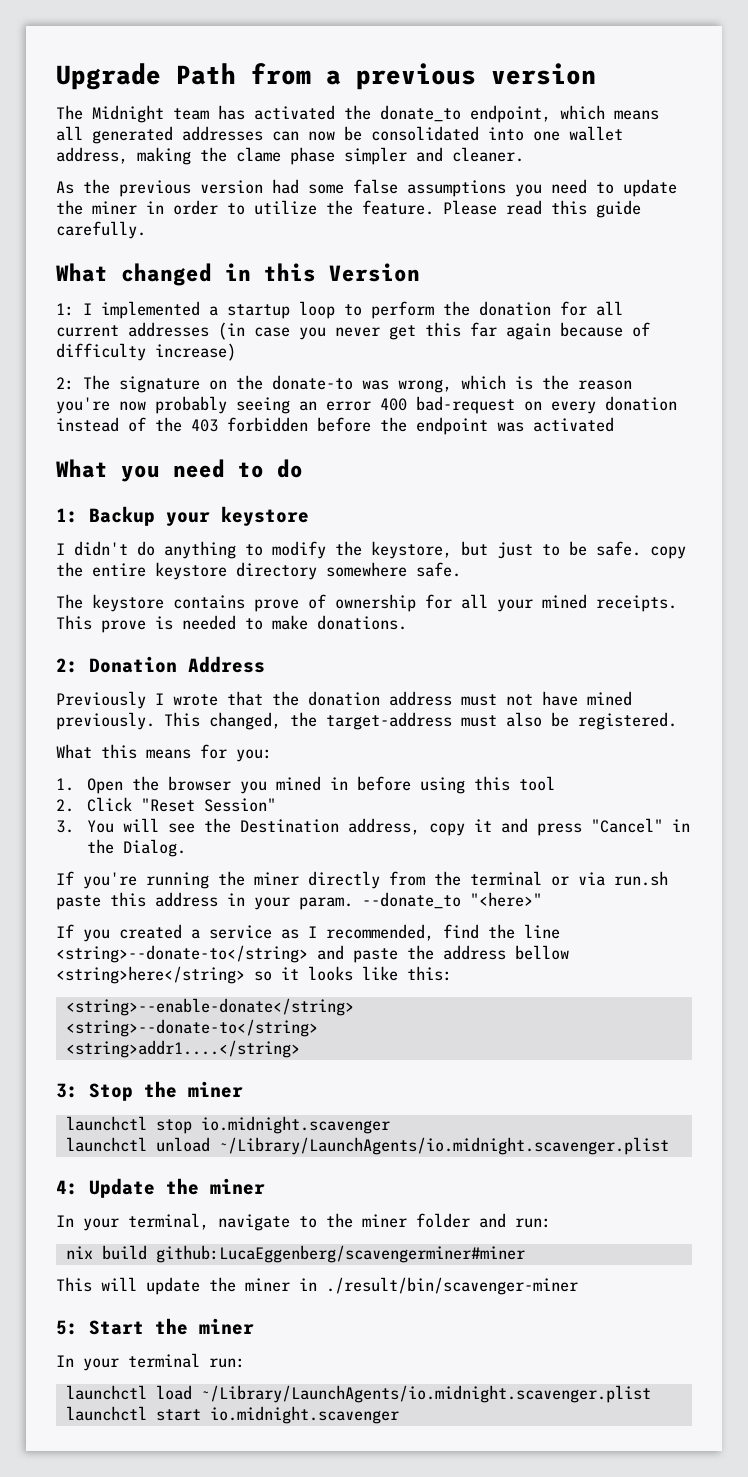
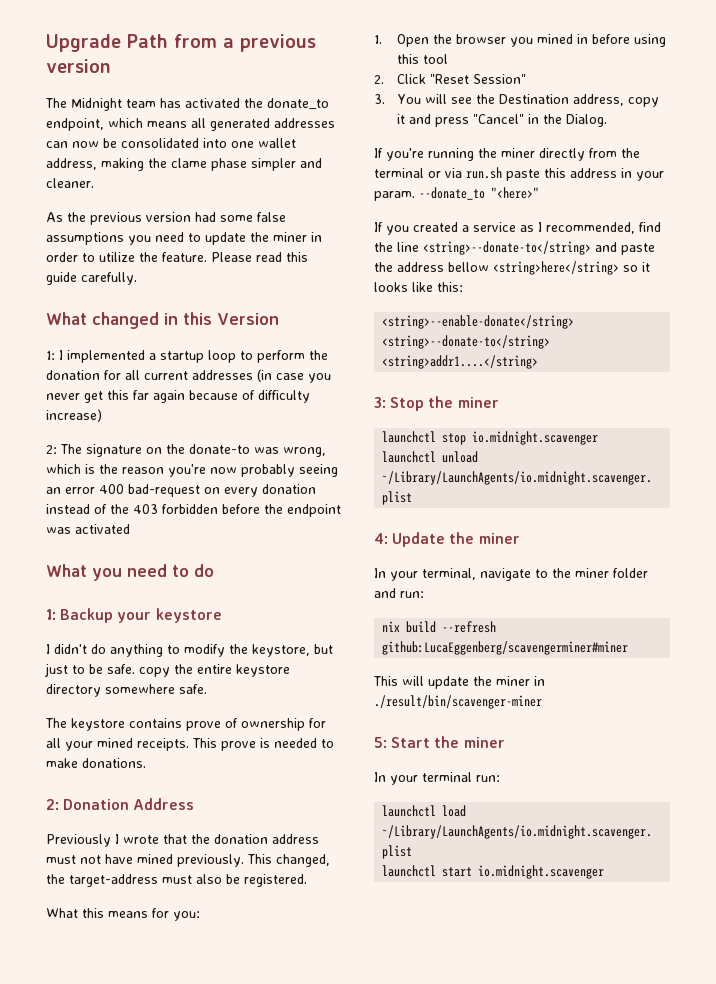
(147, 1252) none -> [442,621,497,633] --refresh

